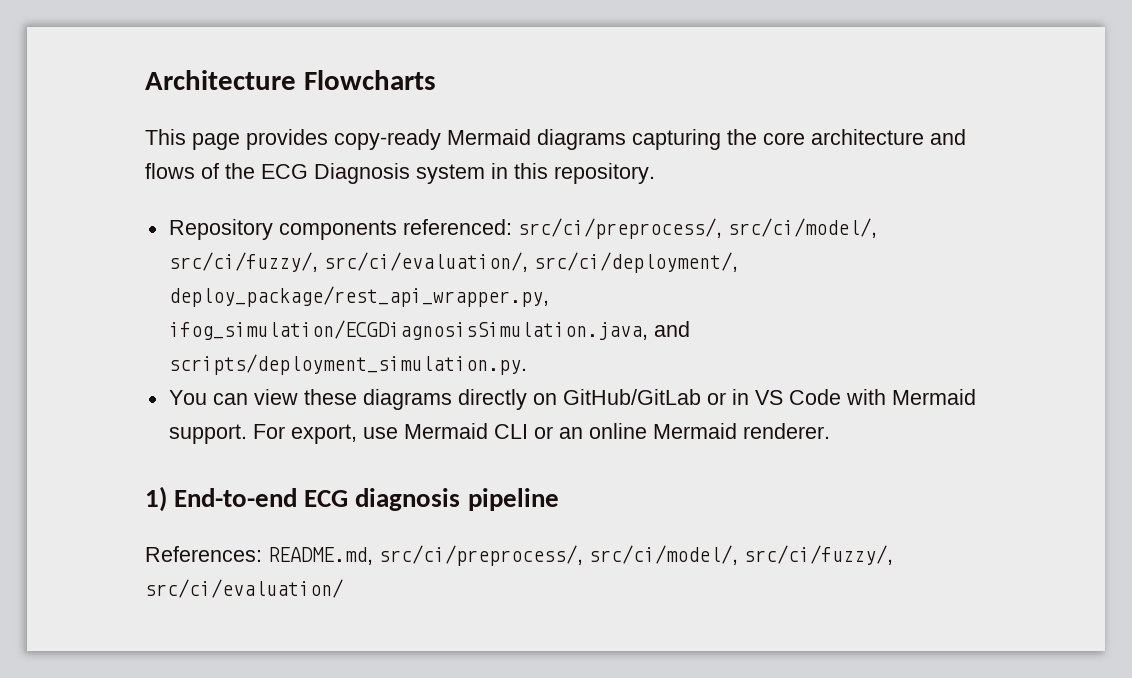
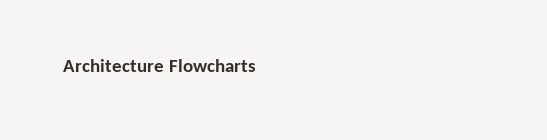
[145,129,966,150] [145,163,655,184] [168,218,877,240] [168,252,738,273] [168,286,549,307] [168,320,690,340] [168,354,527,375] [168,389,976,410] [168,423,830,444] [145,486,559,512] [145,545,893,566] [145,579,343,598] // This page provides copy-ready Mermaid diagrams capturing the core architecture and flows of the ECG Diagnosis system in this repository. // Repository components referenced: src/ci/preprocess/, src/ci/model/, src/ci/fuzzy/, src/ci/evaluation/, src/ci/deployment/, deploy_package/rest_api_wrapper.py, ifog_simulation/ECGDiagnosisSimulation.java, and scripts/deployment_simulation.py. // You can view these diagrams directly on GitHub/GitLab or in VS Code with Mermaid support. For export, use Mermaid CLI or an online Mermaid renderer. // 1) End-to-end ECG diagnosis pipeline // References: README.md, src/ci/preprocess/, src/ci/model/, src/ci/fuzzy/, src/ci/evaluation/ -> (256, 65) none

